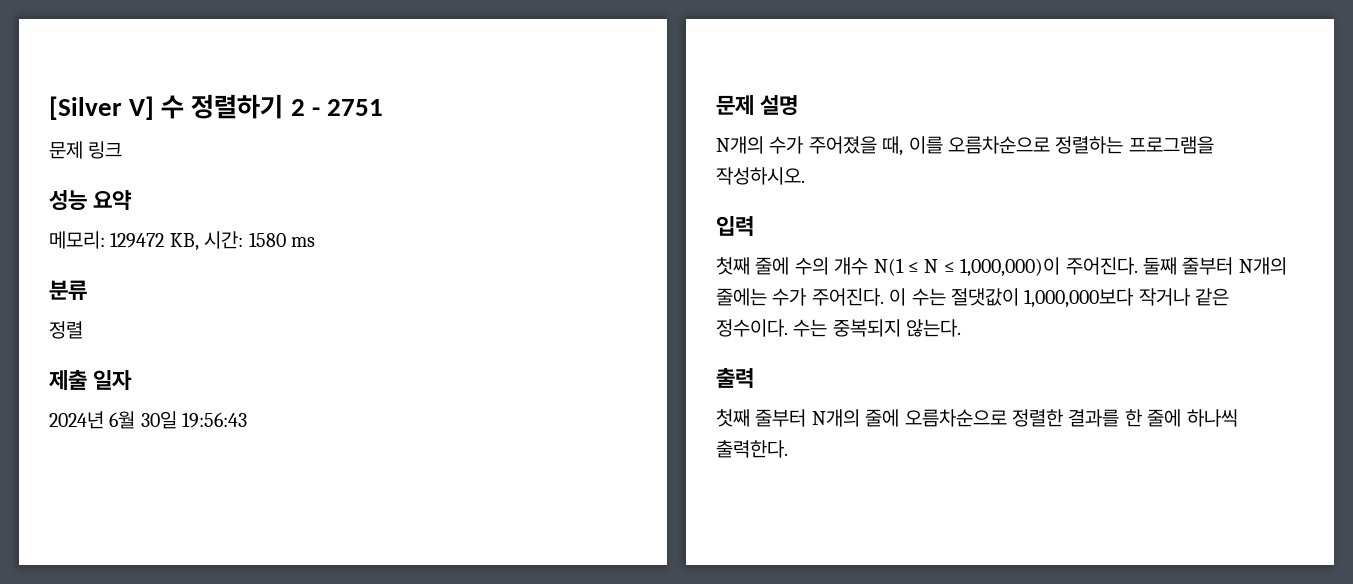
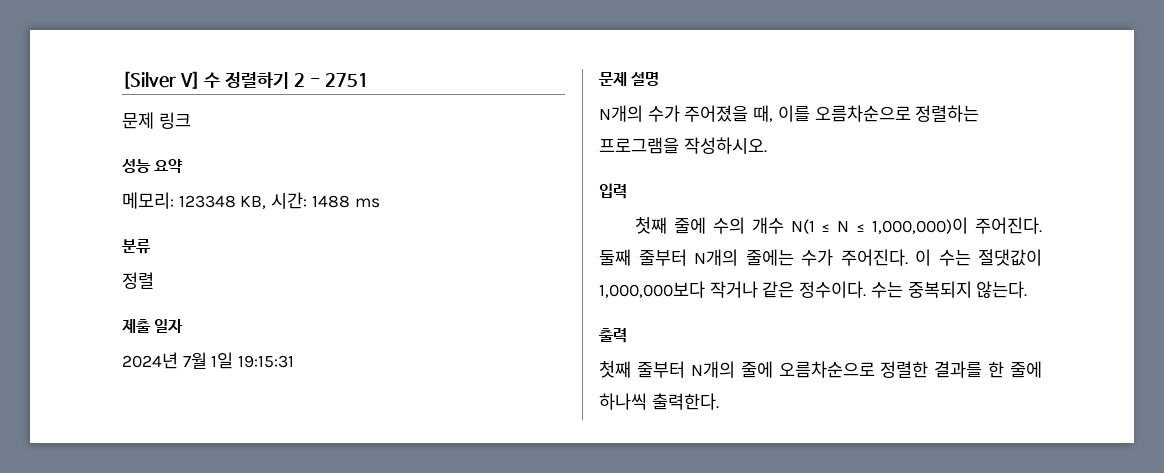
[110,232,165,248] 129472 -> [178,195,236,208] 123348
[248,232,286,247] 1580 -> [311,195,350,208] 1488
[109,411,248,429] 6월 30일 19:56:43 -> [182,352,295,369] 7월 1일 19:15:31

